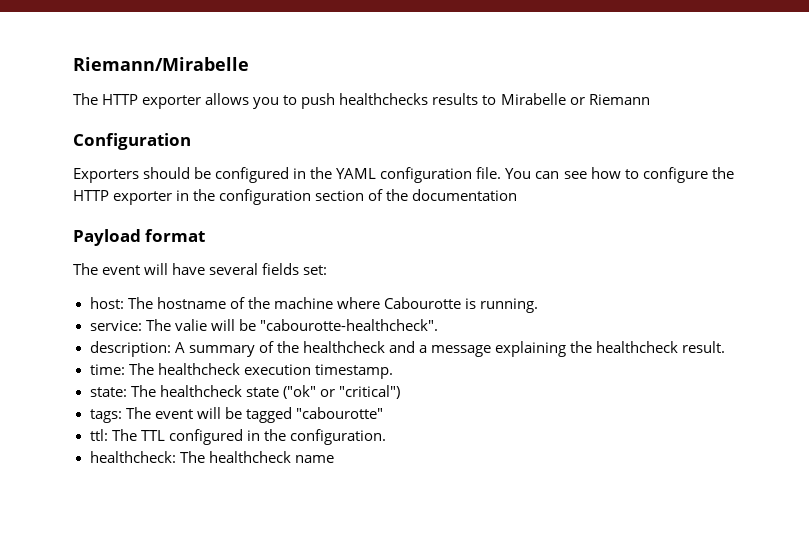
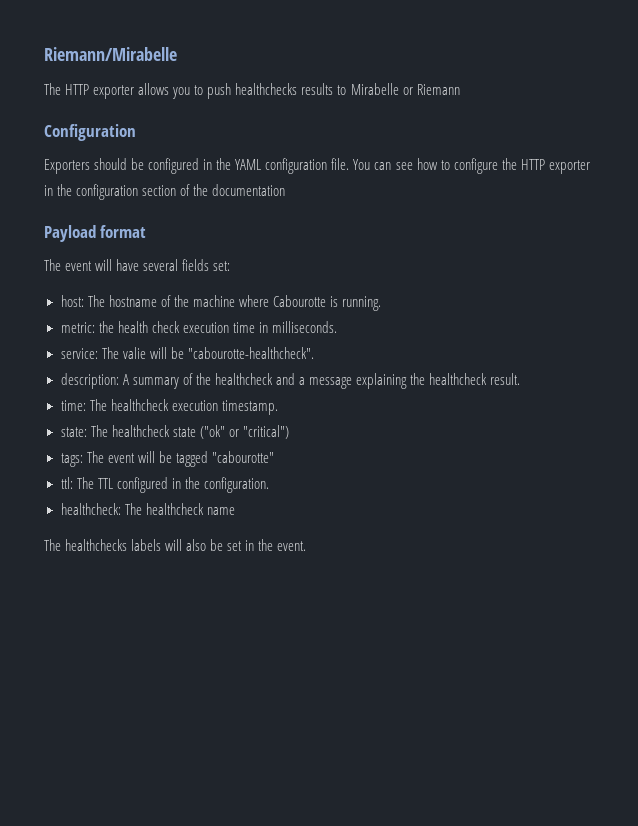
(538, 305) none -> [60,321,337,333] // metric: the health check execution time in milliseconds.
(334, 459) none -> [44,539,307,551] // The healthchecks labels will also be set in the event.

